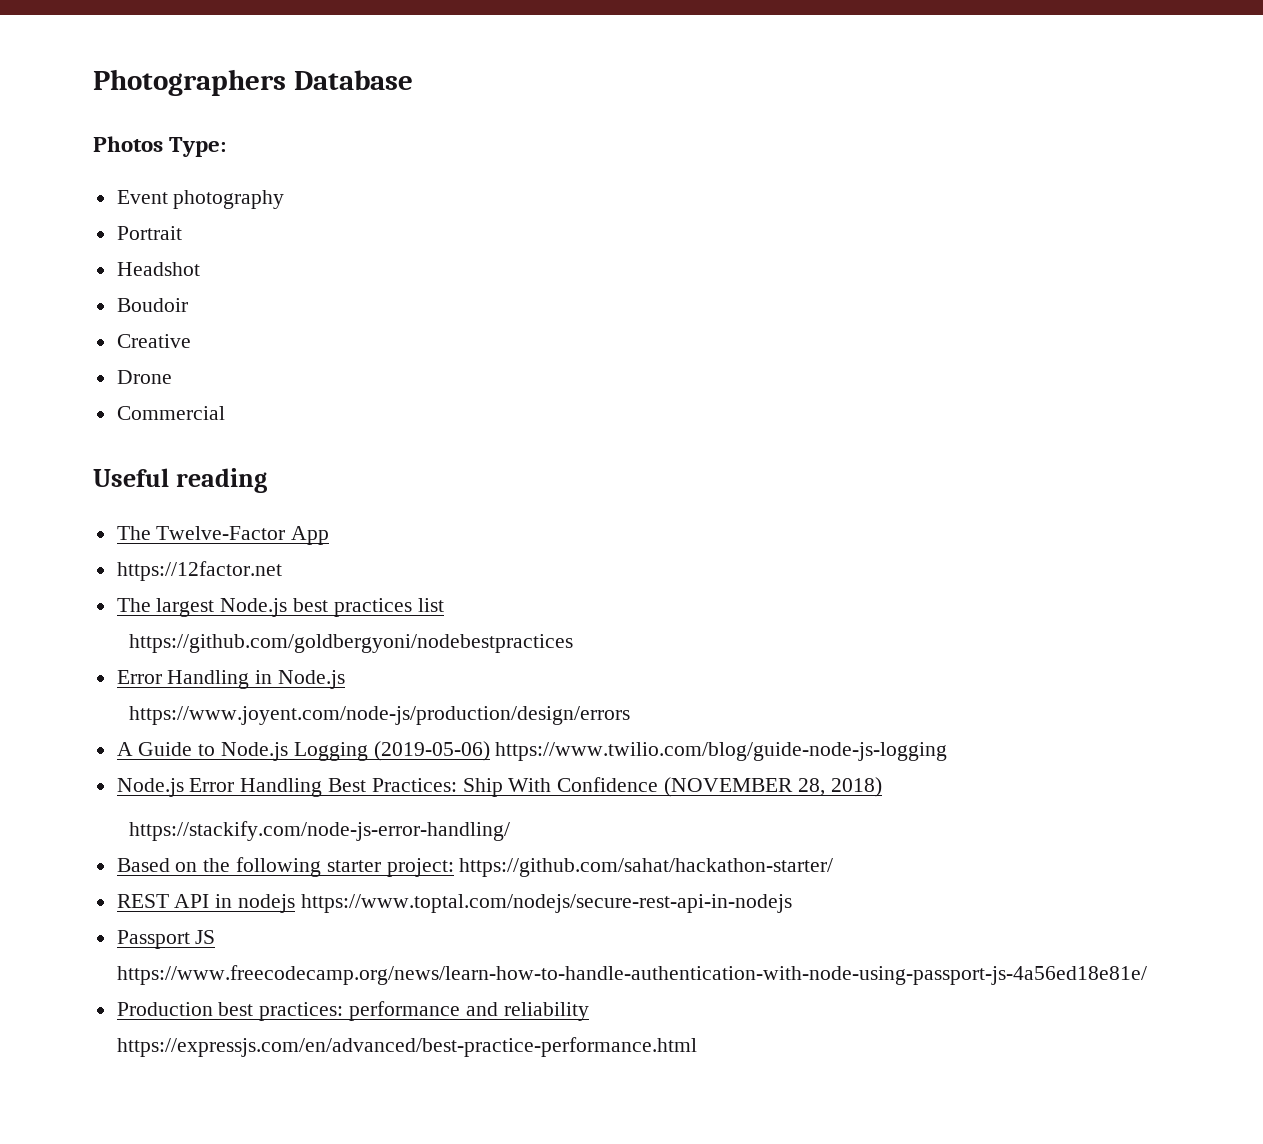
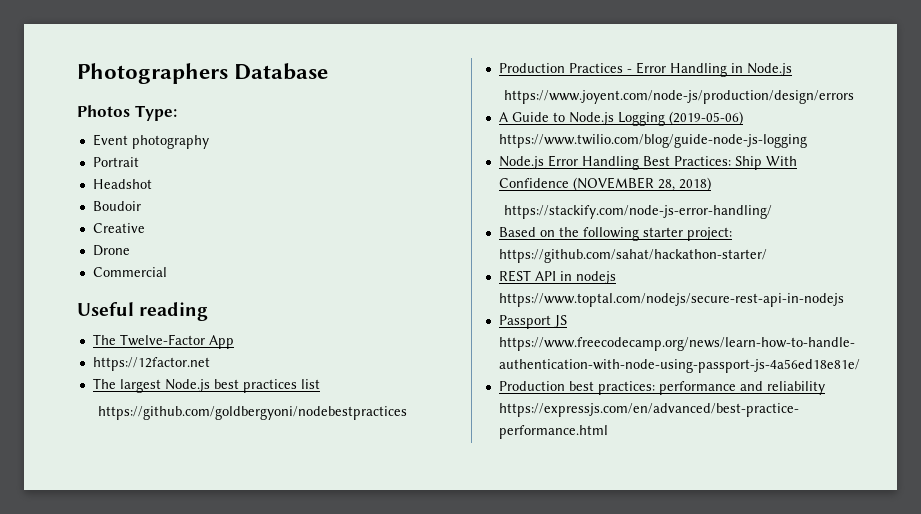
(573, 643) none -> [498,63,632,73] Production Practices -

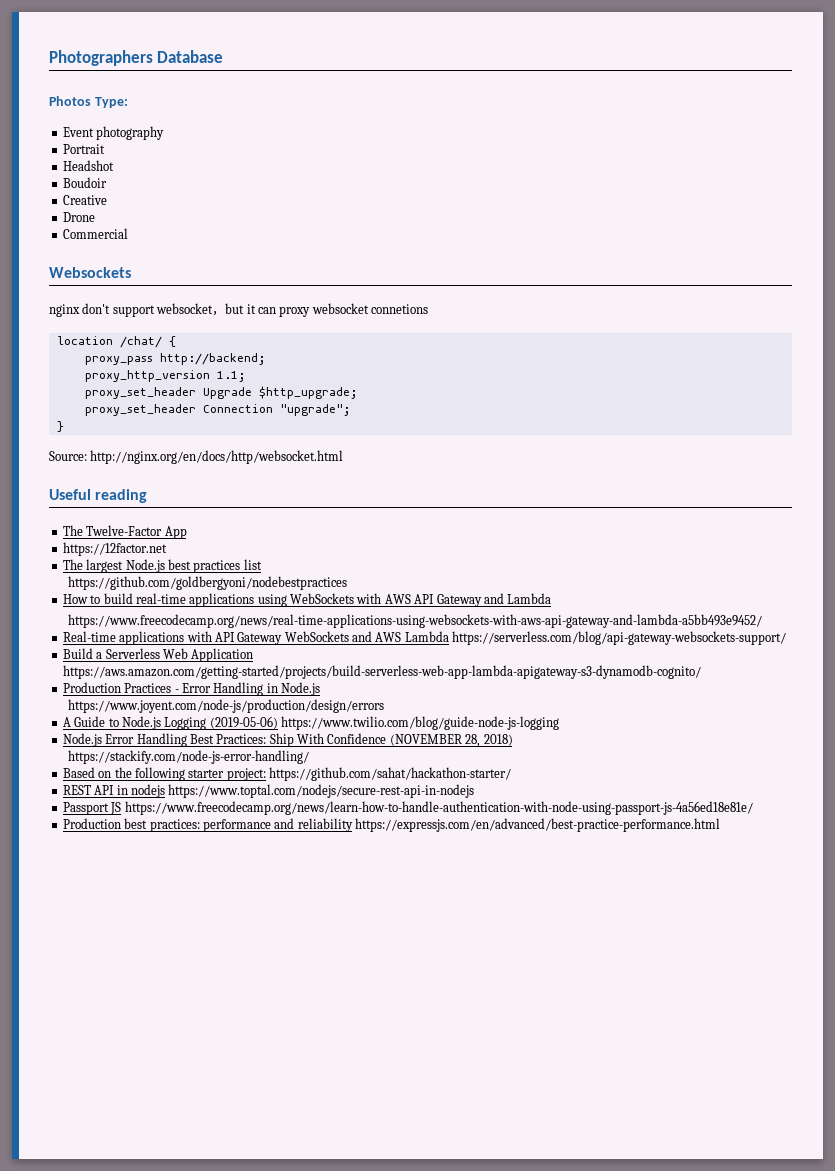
(167, 272) none -> [49,267,131,278] [49,303,428,317] [56,336,176,348] [84,353,266,365] [84,370,246,382] [84,386,358,399] [84,404,351,416] [56,421,64,432] [49,450,344,464] // Websockets // nginx don't support websocket，but it can proxy websocket connetions // location /chat/ { // proxy_pass http://backend; // proxy_http_version 1.1; // proxy_set_header Upgrade $http_upgrade; // proxy_set_header Connection "upgrade"; // } // Source: http://nginx.org/en/docs/http/websocket.html
(407, 413) none -> [62,593,552,607] [67,614,762,628] [62,631,787,645] [62,648,254,662] [62,665,701,679] // How to build real-time applications using WebSockets with AWS API Gateway and Lambda // https://www.freecodecamp.org/news/real-time-applications-using-websockets-with-aws-api-gateway-and-lambda-a5bb493e9452/ // Real-time applications with API Gateway WebSockets and AWS Lambda https://serverless.com/blog/api-gateway-websockets-support/ // Build a Serverless Web Application https://aws.amazon.com/getting-started/projects/build-serverless-web-app-lambda-apigateway-s3-dynamodb-cognito/

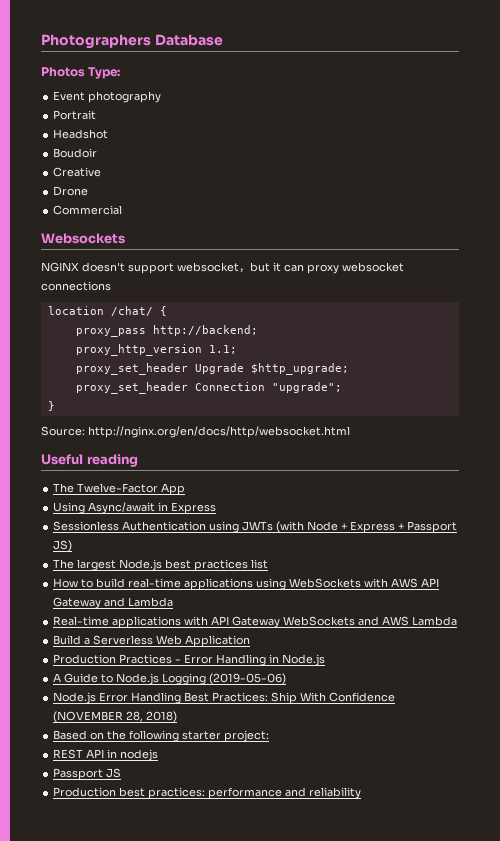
[49,303,111,317] nginx don't -> [41,262,125,272] NGINX doesn't
[371,304,428,314] connetions -> [41,281,111,291] connections
[62,542,167,556] https://12factor.net -> [53,502,217,514] [53,521,458,533] [53,540,73,552] Using Async/await in Express // Sessionless Authentication using JWTs (with Node + Express + Passport JS)
[67,576,347,590] // https://github.com/goldbergyoni/nodebestpractices -> (269, 564) none
[67,614,762,628] // https://www.freecodecamp.org/news/real-time-applications-using-websockets-with-aws-api-gateway-and-lambda-a5bb493e9452/ -> (174, 602) none
[452,631,787,645] https://serverless.com/blog/api-gateway-websockets-support/ -> (458, 621) none
[62,665,701,679] https://aws.amazon.com/getting-started/projects/build-serverless-web-app-lambda-apigateway-s3-dynamodb-cognito/ -> (251, 641) none
[67,699,384,713] // https://www.joyent.com/node-js/production/design/errors -> (326, 660) none
[281,716,559,730] https://www.twilio.com/blog/guide-node-js-logging -> (287, 679) none
[67,750,309,764] // https://stackify.com/node-js-error-handling/ -> (178, 717) none
[269,767,511,781] https://github.com/sahat/hackathon-starter/ -> (270, 736) none
[168,784,475,798] https://www.toptal.com/nodejs/secure-rest-api-in-nodejs -> (159, 755) none
[124,801,753,815] https://www.freecodecamp.org/news/learn-how-to-handle-authentication-with-node-using-passport-js-4a56ed18e81e/ -> (122, 773) none
[355,818,720,832] https://expressjs.com/en/advanced/best-practice-performance.html -> (362, 793) none

